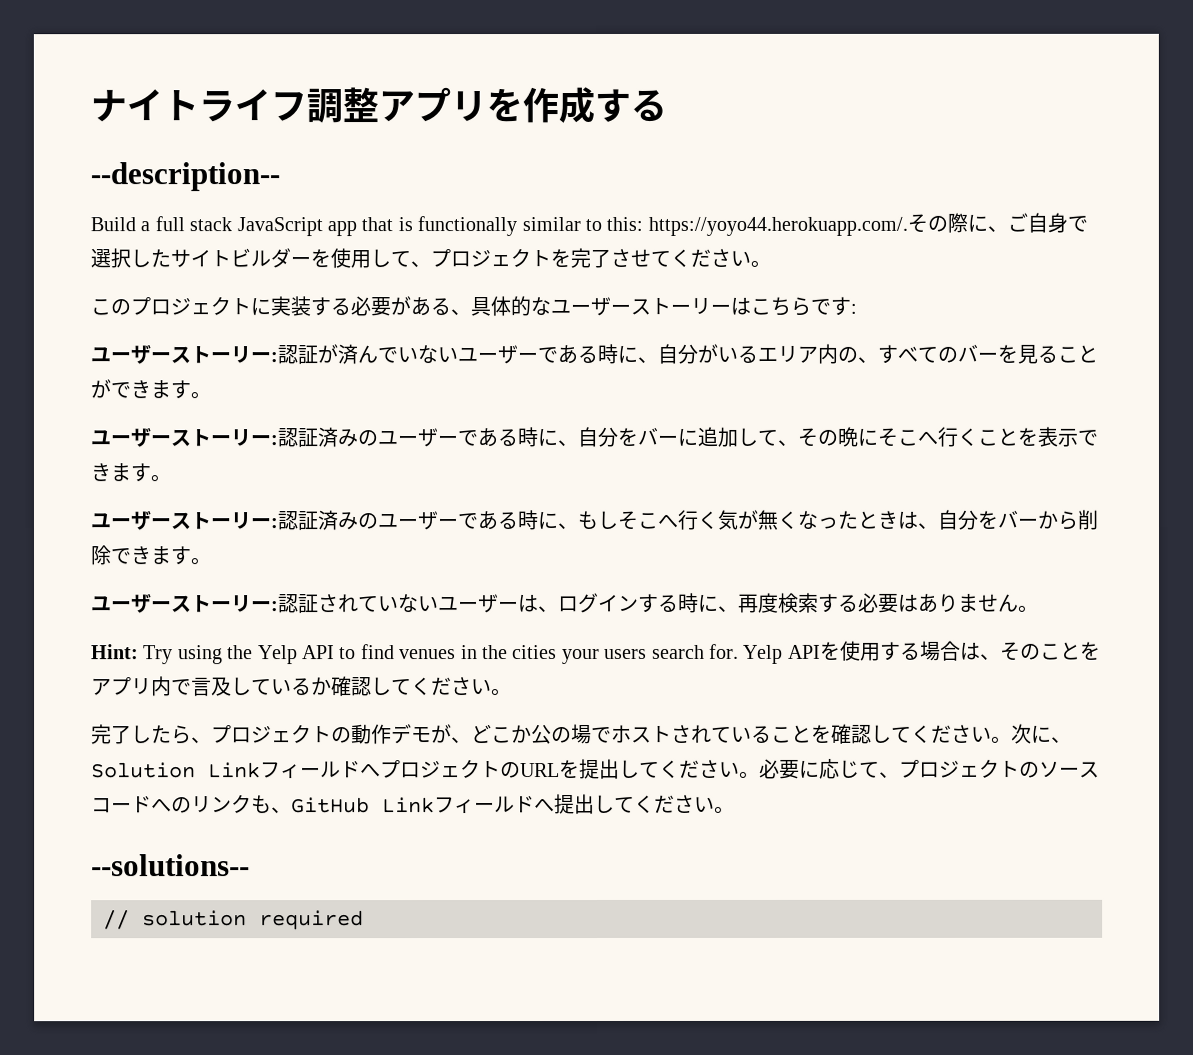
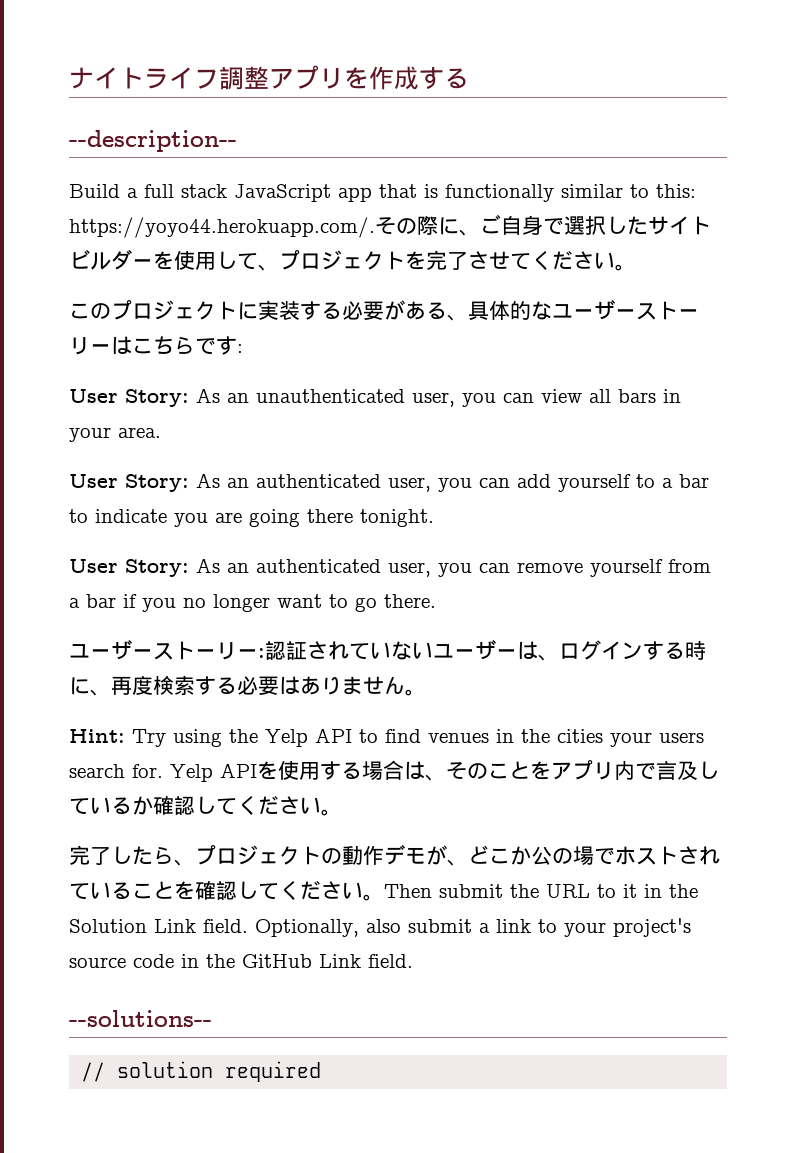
[90,343,1098,365] [90,379,211,400] [90,426,1098,448] [90,463,171,483] [90,509,1099,531] [91,545,212,566] ユーザーストーリー:認証が済んでいないユーザーである時に、自分がいるエリア内の、すべてのバーを見ることができます。 // ユーザーストーリー:認証済みのユーザーである時に、自分をバーに追加して、その晩にそこへ行くことを表示できます。 // ユーザーストーリー:認証済みのユーザーである時に、もしそこへ行く気が無くなったときは、自分をバーから削除できます。 -> [69,388,681,407] [69,427,161,442] [69,473,709,492] [69,509,434,527] [69,558,711,577] [69,594,436,612] User Story: As an unauthenticated user, you can view all bars in your area. // User Story: As an authenticated user, you can add yourself to a bar to indicate you are going there tonight. // User Story: As an authenticated user, you can remove yourself from a bar if you no longer want to go there.
[1011,723,1072,744] [91,758,1100,780] [91,794,735,815] 次に、Solution LinkフィールドへプロジェクトのURLを提出してください。必要に応じて、プロジェクトのソースコードへのリンクも、GitHub Linkフィールドへ提出してください。 -> [384,884,698,898] [69,918,691,937] [69,954,413,968] Then submit the URL to it in the Solution Link field. Optionally, also submit a link to your project's source code in the GitHub Link field.

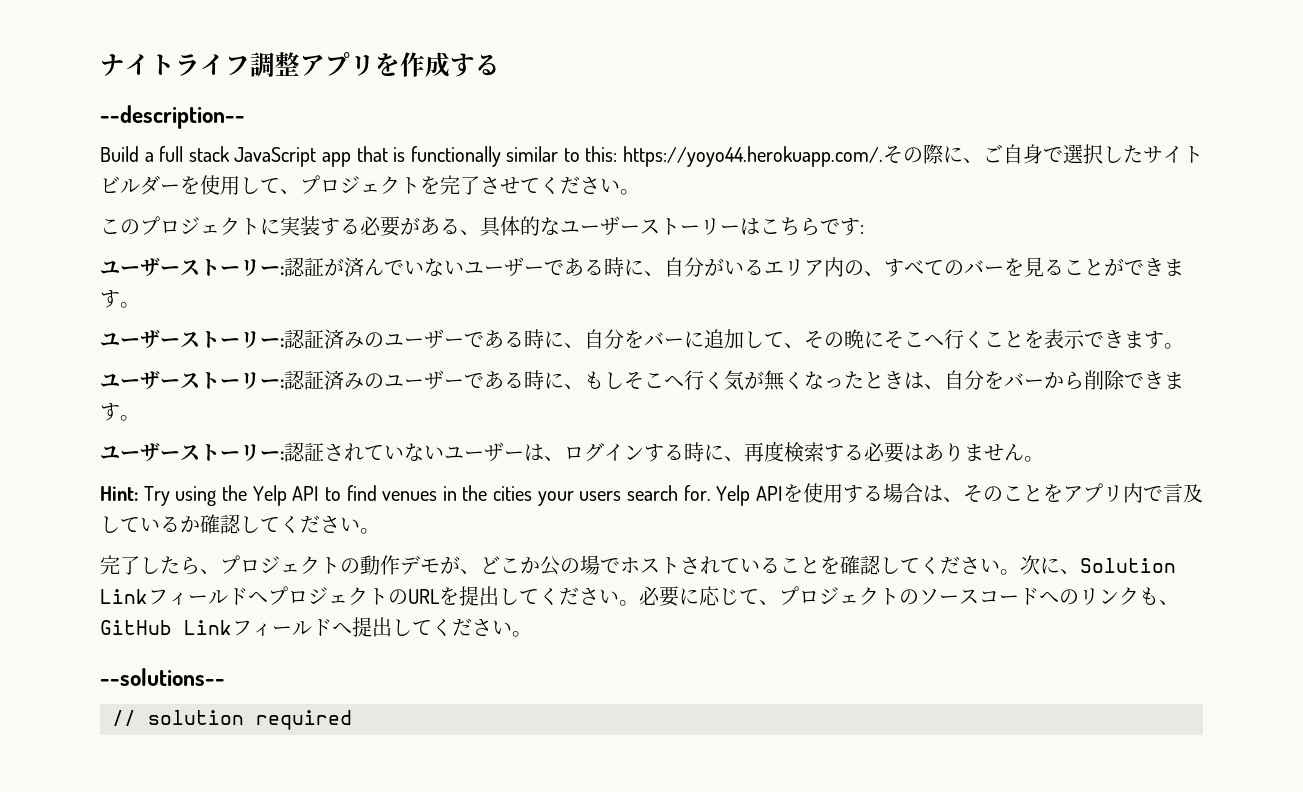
[69,388,681,407] [69,427,161,442] [69,473,709,492] [69,509,434,527] [69,558,711,577] [69,594,436,612] User Story: As an unauthenticated user, you can view all bars in your area. // User Story: As an authenticated user, you can add yourself to a bar to indicate you are going there tonight. // User Story: As an authenticated user, you can remove yourself from a bar if you no longer want to go there. -> [100,257,1184,277] [100,290,140,308] [100,329,1184,349] [100,370,1184,391] [100,403,140,421] ユーザーストーリー:認証が済んでいないユーザーである時に、自分がいるエリア内の、すべてのバーを見ることができます。 // ユーザーストーリー:認証済みのユーザーである時に、自分をバーに追加して、その晩にそこへ行くことを表示できます。 // ユーザーストーリー:認証済みのユーザーである時に、もしそこへ行く気が無くなったときは、自分をバーから削除できます。
[384,884,698,898] [69,918,691,937] [69,954,413,968] Then submit the URL to it in the Solution Link field. Optionally, also submit a link to your project's source code in the GitHub Link field. -> [1020,555,1176,575] [100,586,1179,607] [100,617,532,637] 次に、Solution LinkフィールドへプロジェクトのURLを提出してください。必要に応じて、プロジェクトのソースコードへのリンクも、GitHub Linkフィールドへ提出してください。

